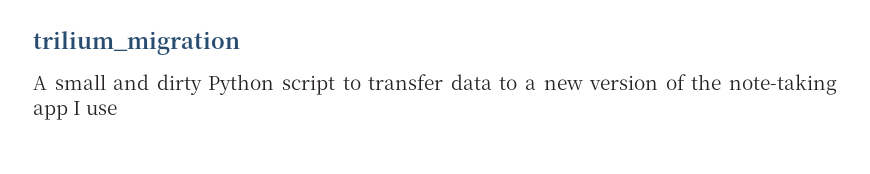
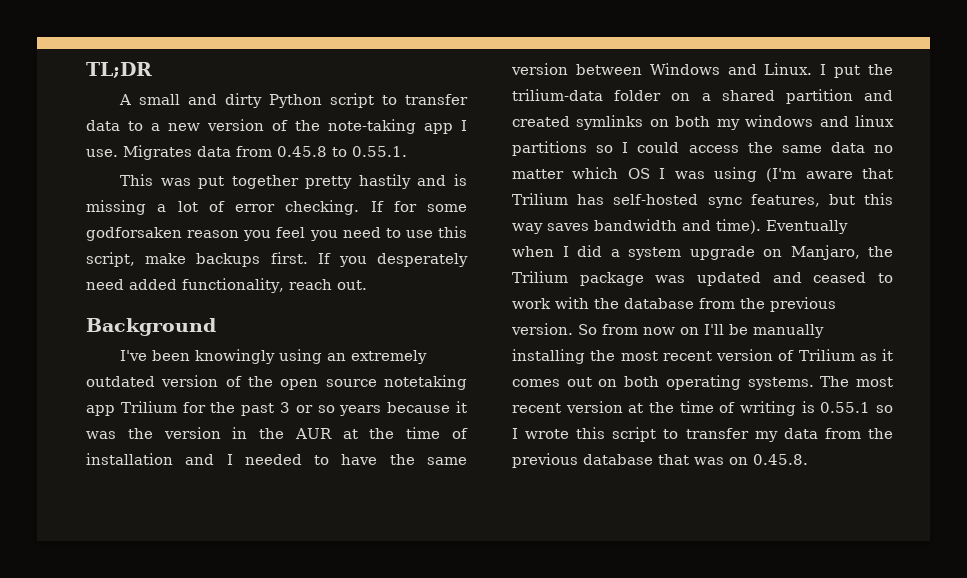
[33,31,240,55] trilium_migration -> [86,62,152,78] TL;DR
[86,104,118,115] use -> [86,145,407,160] [119,174,468,189] [86,200,467,215] [86,226,467,241] [86,252,468,267] [86,278,367,293] [86,318,216,336] [119,349,427,364] [86,375,467,390] [86,401,468,416] [86,427,468,439] [86,453,467,465] [511,63,893,78] [512,89,893,104] [512,115,894,130] [512,141,893,156] [512,167,893,182] [512,193,893,208] [512,219,848,234] [512,245,893,260] [512,271,893,286] [512,297,836,312] [511,323,824,338] [512,349,893,364] [512,375,893,390] [512,401,893,416] [512,427,893,442] [512,453,808,468] use. Migrates data from 0.45.8 to 0.55.1. // This was put together pretty hastily and is missing a lot of error checking. If for some godforsaken reason you feel you need to use this script, make backups first. If you desperately need added functionality, reach out. // Background // I've been knowingly using an extremely outdated version of the open source notetaking app Trilium for the past 3 or so years because it was the version in the AUR at the time of installation and I needed to have the same version between Windows and Linux. I put the trilium-data folder on a shared partition and created symlinks on both my windows and linux partitions so I could access the same data no matter which OS I was using (I'm aware that Trilium has self-hosted sync features, but this way saves bandwidth and time). Eventually when I did a system upgrade on Manjaro, the Trilium package was updated and ceased to work with the database from the previous version. So from now on I'll be manually installing the most recent version of Trilium as it comes out on both operating systems. The most recent version at the time of writing is 0.55.1 so I wrote this script to transfer my data from the previous database that was on 0.45.8.

